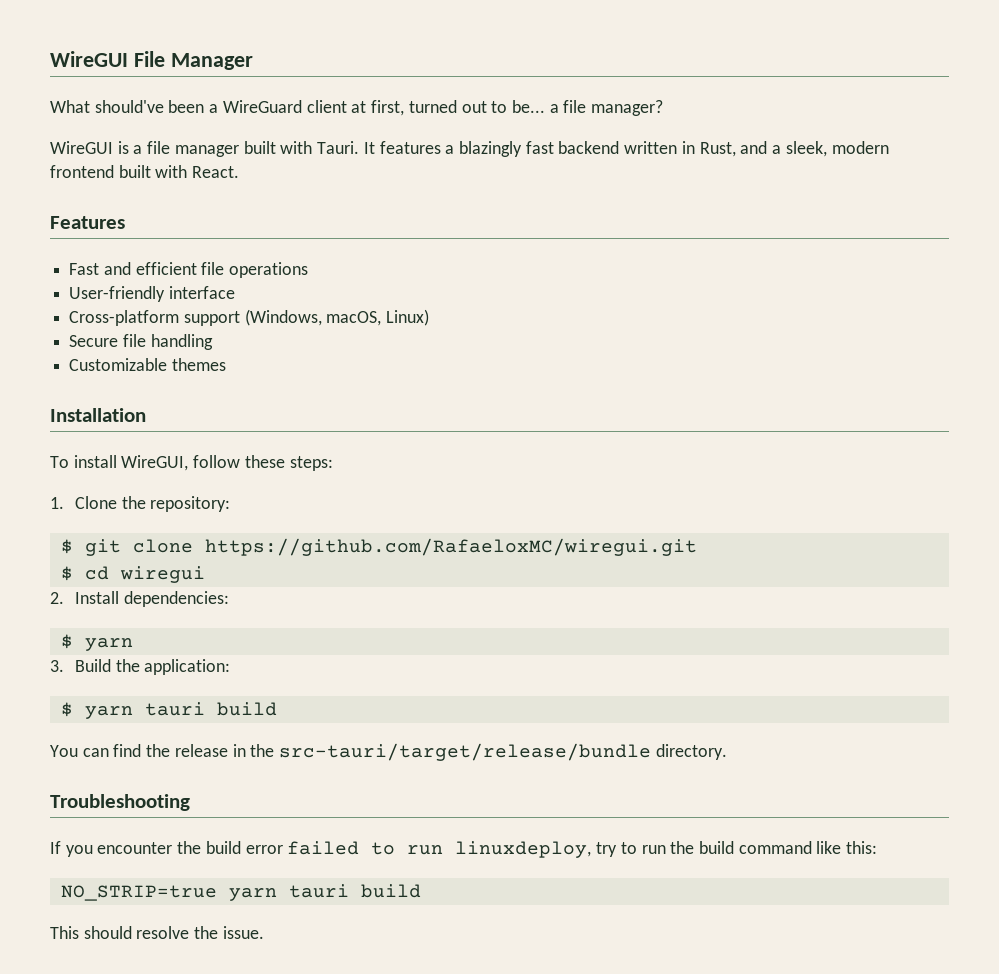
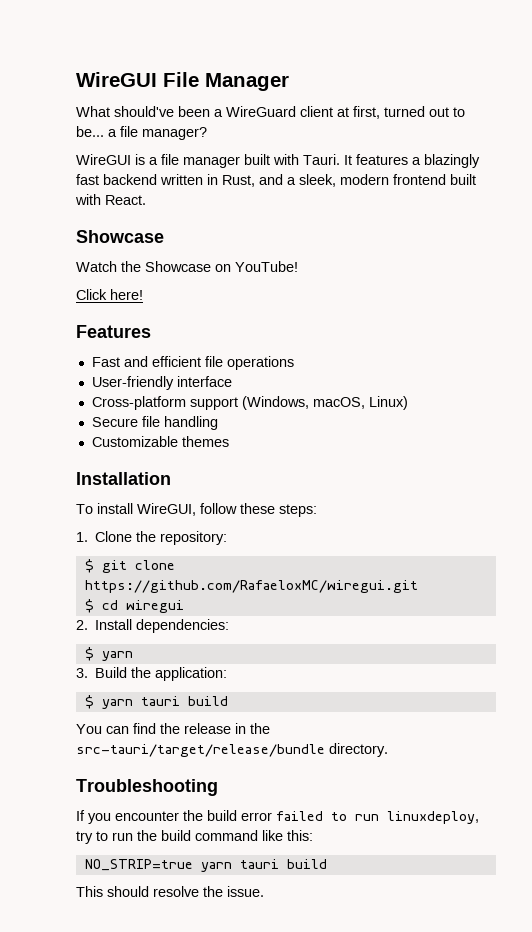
(240, 172) none -> [76,230,164,243] [76,261,298,272] [76,289,143,300] // Showcase // Watch the Showcase on YouTube! // Click here!

